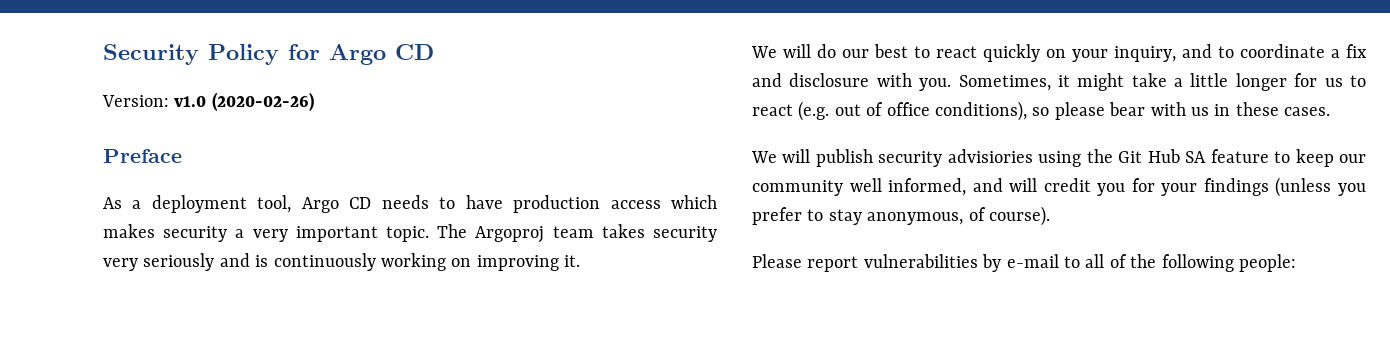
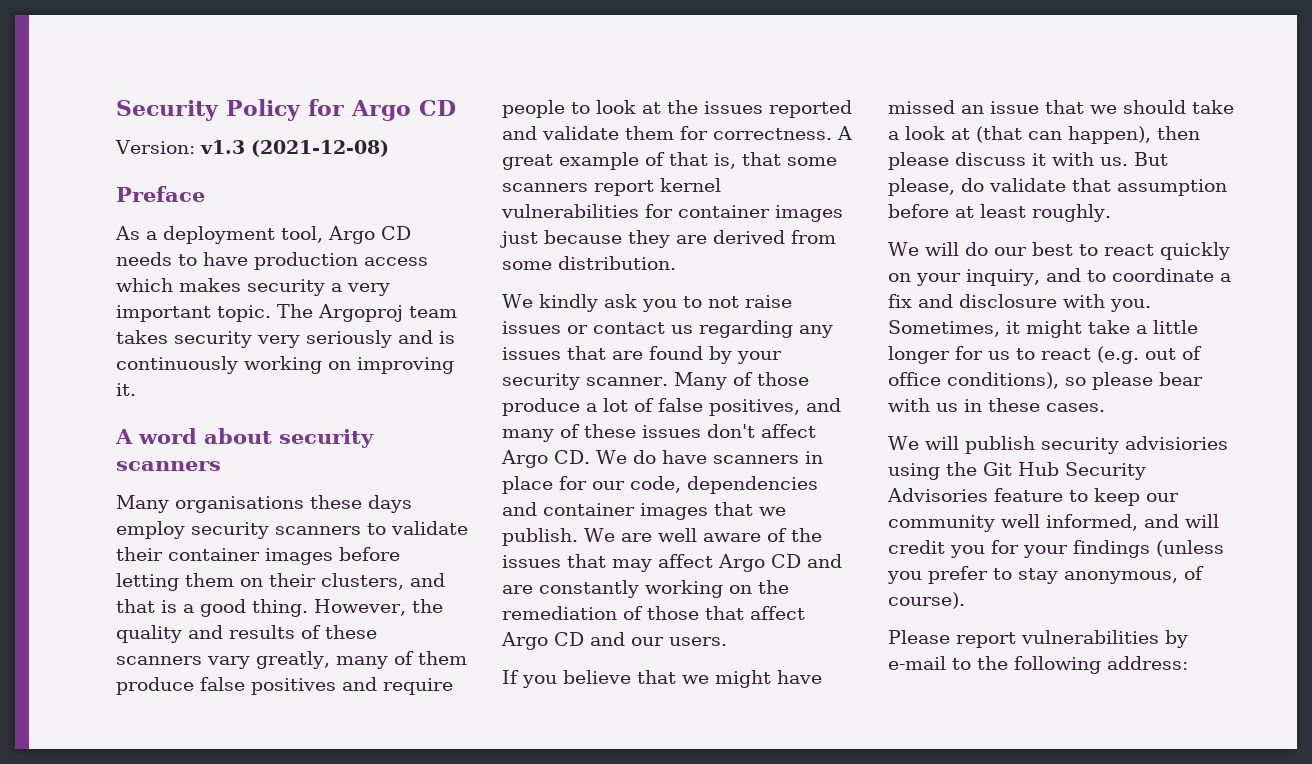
[174,92,314,111] v1.0 (2020-02-26) -> [199,140,389,157] v1.3 (2021-12-08)
(581, 261) none -> [115,428,374,448] [116,461,221,471] [116,495,412,513] [116,521,468,539] [116,547,400,565] [116,573,445,591] [116,599,443,617] [116,625,377,643] [116,651,467,669] [116,677,453,695] [502,100,852,118] [502,126,852,140] [502,152,837,170] [502,178,721,196] [501,204,843,222] [500,230,836,248] [502,256,676,270] [502,294,792,312] [502,320,833,338] [502,346,782,364] [502,372,809,390] [502,398,841,416] [502,424,816,442] [501,450,823,468] [502,476,818,494] [502,502,786,520] [502,528,822,546] [502,554,842,572] [502,580,789,598] [502,606,805,620] [501,632,727,650] [502,670,822,688] [888,100,1234,114] [888,126,1200,144] [888,152,1168,170] [888,178,1227,196] [888,204,1111,222] // A word about security scanners // Many organisations these days employ security scanners to validate their container images before letting them on their clusters, and that is a good thing. However, the quality and results of these scanners vary greatly, many of them produce false positives and require people to look at the issues reported and validate them for correctness. A great example of that is, that some scanners report kernel vulnerabilities for container images just because they are derived from some distribution. // We kindly ask you to not raise issues or contact us regarding any issues that are found by your security scanner. Many of those produce a lot of false positives, and many of these issues don't affect Argo CD. We do have scanners in place for our code, dependencies and container images that we publish. We are well aware of the issues that may affect Argo CD and are constantly working on the remediation of those that affect Argo CD and our users. // If you believe that we might have missed an issue that we should take a look at (that can happen), then please discuss it with us. But please, do validate that assumption before at least roughly.
[1185,151,1207,163] SA -> [1065,462,1146,480] [887,488,988,502] Security Advisories
[1085,254,1127,268] all of -> (971, 664) none
[1239,254,1296,272] people: -> [1107,656,1188,670] address:

